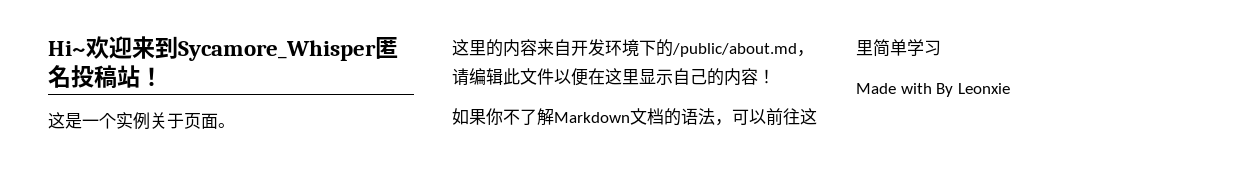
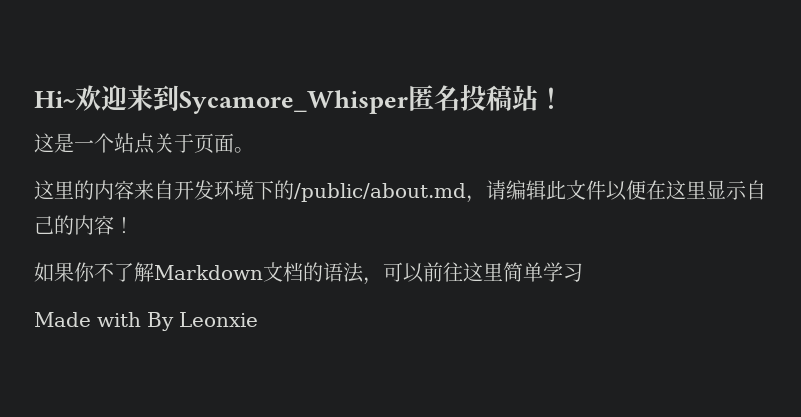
[116,112,150,130] 实例 -> [114,133,155,154] 站点

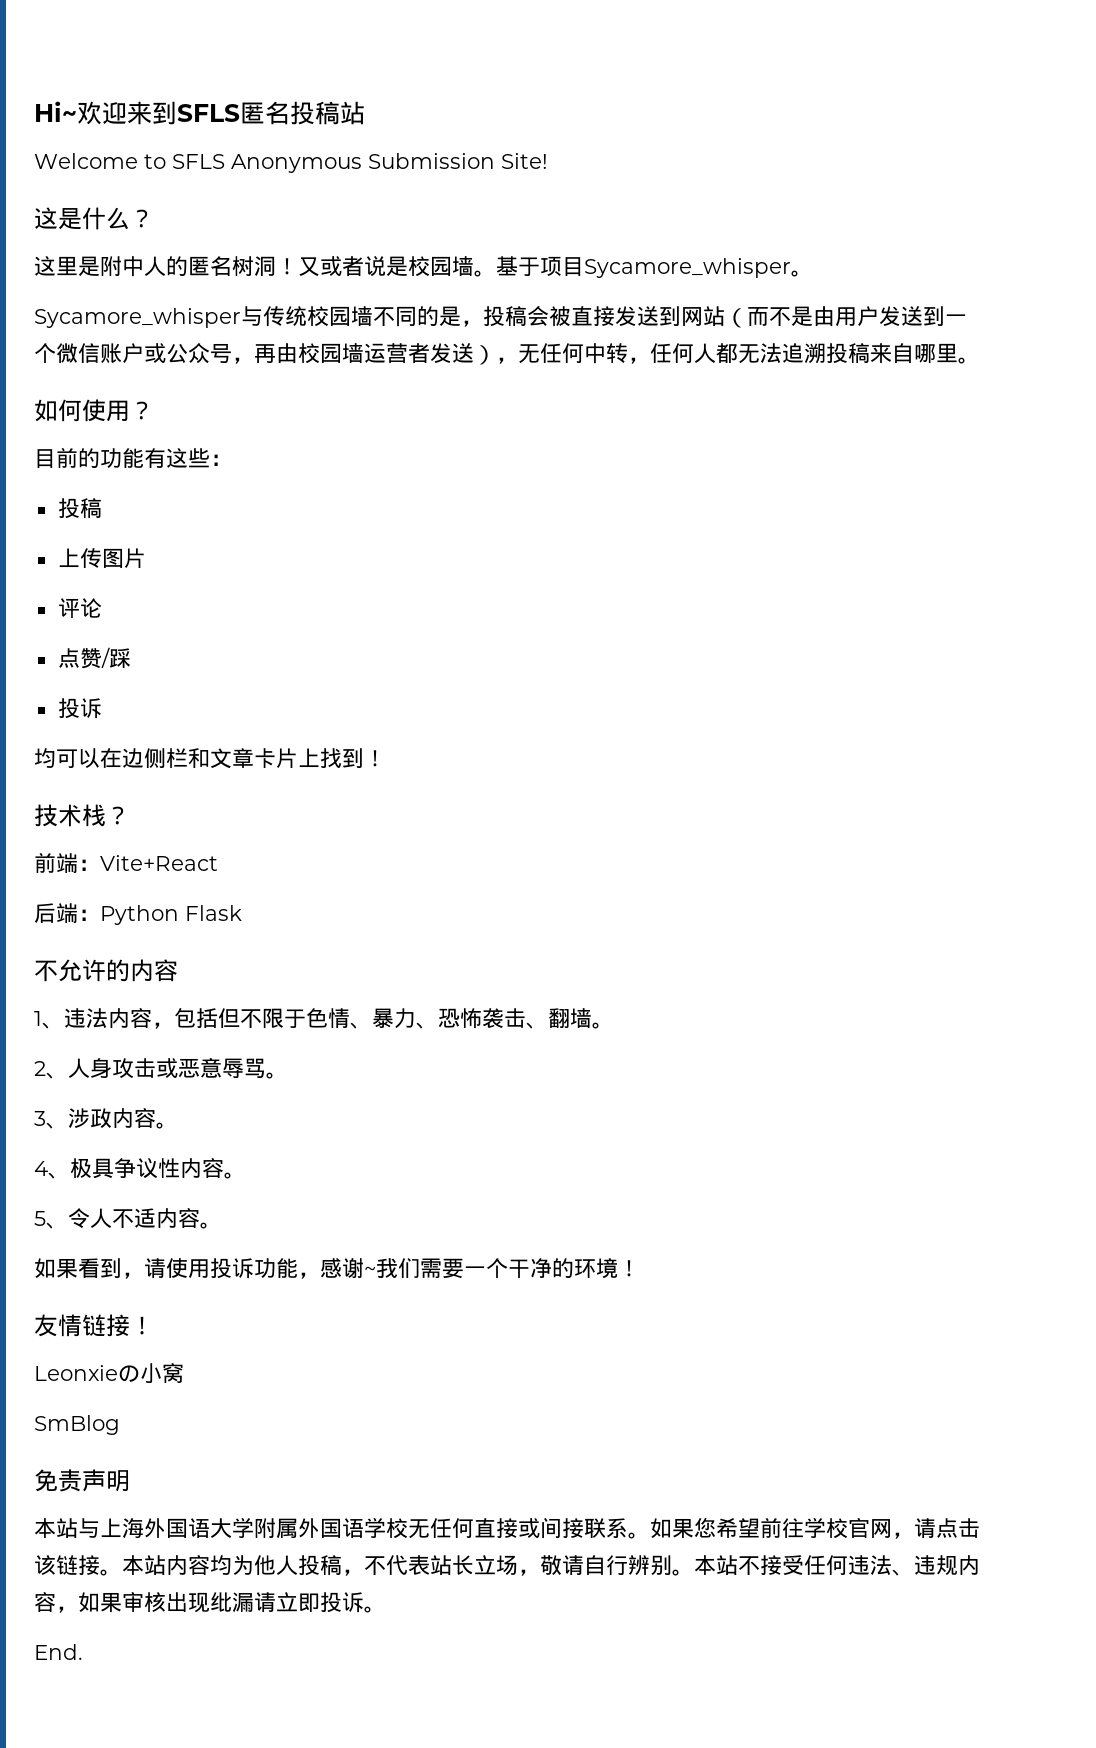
[179,90,408,114] Sycamore_Whisper -> [177,104,240,122] SFLS
[538,87,564,109] [34,133,254,154] [34,180,766,203] [34,215,134,235] [34,262,583,285] [34,312,258,331] ！ // 这是一个站点关于页面。 // 这里的内容来自开发环境下的/public/about.md，请编辑此文件以便在这里显示自己的内容！ // 如果你不了解Markdown文档的语法，可以前往这里简单学习 // Made with By Leonxie -> [34,153,548,173] [34,207,154,230] [34,256,813,278] [34,306,967,328] [34,343,980,365] [34,399,154,422] [34,447,232,469] [57,498,102,519] [57,548,146,568] [57,598,102,618] [57,647,131,669] [57,698,102,719] [34,748,386,769] [34,804,130,827] [34,852,218,874] [34,903,242,925] [34,959,178,982] [34,1008,614,1029] [34,1057,288,1079] [34,1108,178,1129] [34,1158,246,1179] [34,1208,222,1229] [34,1258,640,1279] [34,1314,154,1337] [34,1363,184,1383] [34,1415,120,1435] [34,1469,130,1492] [34,1517,980,1539] [34,1555,980,1576] [34,1592,386,1613] [34,1644,83,1660] // Welcome to SFLS Anonymous Submission Site! // 这是什么？ // 这里是附中人的匿名树洞！又或者说是校园墙。基于项目Sycamore_whisper。 // Sycamore_whisper与传统校园墙不同的是，投稿会被直接发送到网站（而不是由用户发送到一个微信账户或公众号，再由校园墙运营者发送），无任何中转，任何人都无法追溯投稿来自哪里。 // 如何使用？ // 目前的功能有这些： // 投稿 // 上传图片 // 评论 // 点赞/踩 // 投诉 // 均可以在边侧栏和文章卡片上找到！ // 技术栈？ // 前端：Vite+React // 后端：Python Flask // 不允许的内容 // 1、违法内容，包括但不限于色情、暴力、恐怖袭击、翻墙。 // 2、人身攻击或恶意辱骂。 // 3、涉政内容。 // 4、极具争议性内容。 // 5、令人不适内容。 // 如果看到，请使用投诉功能，感谢~我们需要一个干净的环境！ // 友情链接！ // Leonxieの小窝 // SmBlog // 免责声明 // 本站与上海外国语大学附属外国语学校无任何直接或间接联系。如果您希望前往学校官网，请点击该链接。本站内容均为他人投稿，不代表站长立场，敬请自行辨别。本站不接受任何违法、违规内容，如果审核出现纰漏请立即投诉。 // End.

